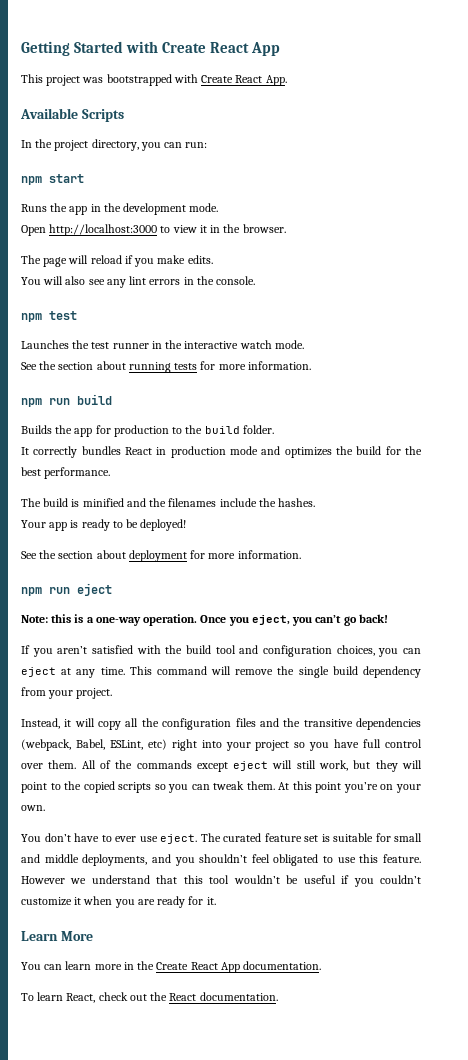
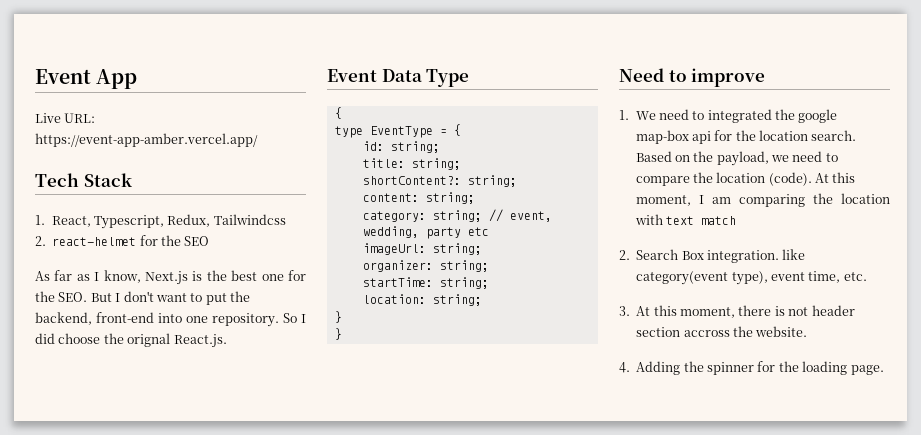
[21,41,281,56] [21,74,287,86] [20,108,124,122] [21,139,208,151] [21,174,84,185] [21,203,219,215] [21,224,286,236] [21,255,213,267] [21,276,256,288] [21,311,77,322] [21,340,304,349] [21,361,311,373] [21,394,112,407] [21,425,274,437] [21,446,422,458] [21,467,111,479] [21,498,316,507] [21,519,187,531] [21,550,301,562] [21,583,112,596] [21,614,388,626] [21,645,422,657] [21,666,421,678] [21,687,113,699] [21,718,422,730] [21,739,423,751] [21,760,423,772] [21,781,422,793] [21,805,45,811] [21,833,422,844] [21,854,421,866] [21,875,421,887] [21,896,216,908] [21,931,93,941] [21,961,322,973] [21,992,278,1003] Getting Started with Create React App // This project was bootstrapped with Create React App. // Available Scripts // In the project directory, you can run: // npm start // Runs the app in the development mode. // Open http://localhost:3000 to view it in the browser. // The page will reload if you make edits. // You will also see any lint errors in the console. // npm test // Launches the test runner in the interactive watch mode. // See the section about running tests for more information. // npm run build // Builds the app for production to the build folder. // It correctly bundles React in production mode and optimizes the build for the best performance. // The build is minified and the filenames include the hashes. // Your app is ready to be deployed! // See the section about deployment for more information. // npm run eject // Note: this is a one-way operation. Once you eject, you can’t go back! // If you aren’t satisfied with the build tool and configuration choices, you can eject at any time. This command will remove the single build dependency from your project. // Instead, it will copy all the configuration files and the transitive dependencies (webpack, Babel, ESLint, etc) right into your project so you have full control over them. All of the commands except eject will still work, but they will point to the copied scripts so you can tweak them. At this point you’re on your own. // You don’t have to ever use eject. The curated feature set is suitable for small and middle deployments, and you shouldn’t feel obligated to use this feature. However we understand that this tool wouldn’t be useful if you couldn’t customize it when you are ready for it. // Learn More // You can learn more in the Create React App documentation. // To learn React, check out the React documentation. -> [35,69,138,89] [35,113,96,123] [35,133,258,147] [35,173,132,187] [35,214,286,229] [35,235,210,246] [35,270,306,285] [35,291,250,305] [35,312,306,327] [35,333,227,348] [327,69,470,87] [334,107,342,119] [334,124,461,138] [362,141,440,153] [362,158,461,170] [362,175,517,187] [362,192,475,204] [362,209,552,222] [362,226,489,239] [362,243,482,255] [362,260,489,272] [362,277,489,289] [362,294,482,306] [334,311,342,323] [334,328,342,340] [619,68,766,87] [619,109,838,123] [635,130,857,144] [635,151,838,166] [635,172,856,186] [635,193,890,207] [634,214,736,225] [619,249,806,263] [636,271,867,285] [619,305,855,318] [636,326,808,337] [619,361,884,375] Event App // Live URL: https://event-app-amber.vercel.app/ // Tech Stack // 1. React, Typescript, Redux, Tailwindcss // 2. react-helmet for the SEO // As far as I know, Next.js is the best one for the SEO. But I don't want to put the backend, front-end into one repository. So I did choose the orignal React.js. // Event Data Type // { // type EventType = { // id: string; // title: string; // shortContent?: string; // content: string; // category: string; // event, wedding, party etc // imageUrl: string; // organizer: string; // startTime: string; // location: string; // } // } // Need to improve // 1. We need to integrated the google map-box api for the location search. Based on the payload, we need to compare the location (code). At this moment, I am comparing the location with text match // 2. Search Box integration. like category(event type), event time, etc. // 3. At this moment, there is not header section accross the website. // 4. Adding the spinner for the loading page.

